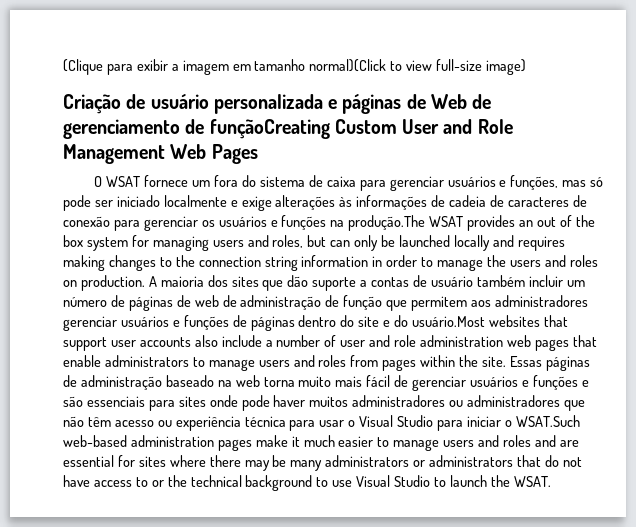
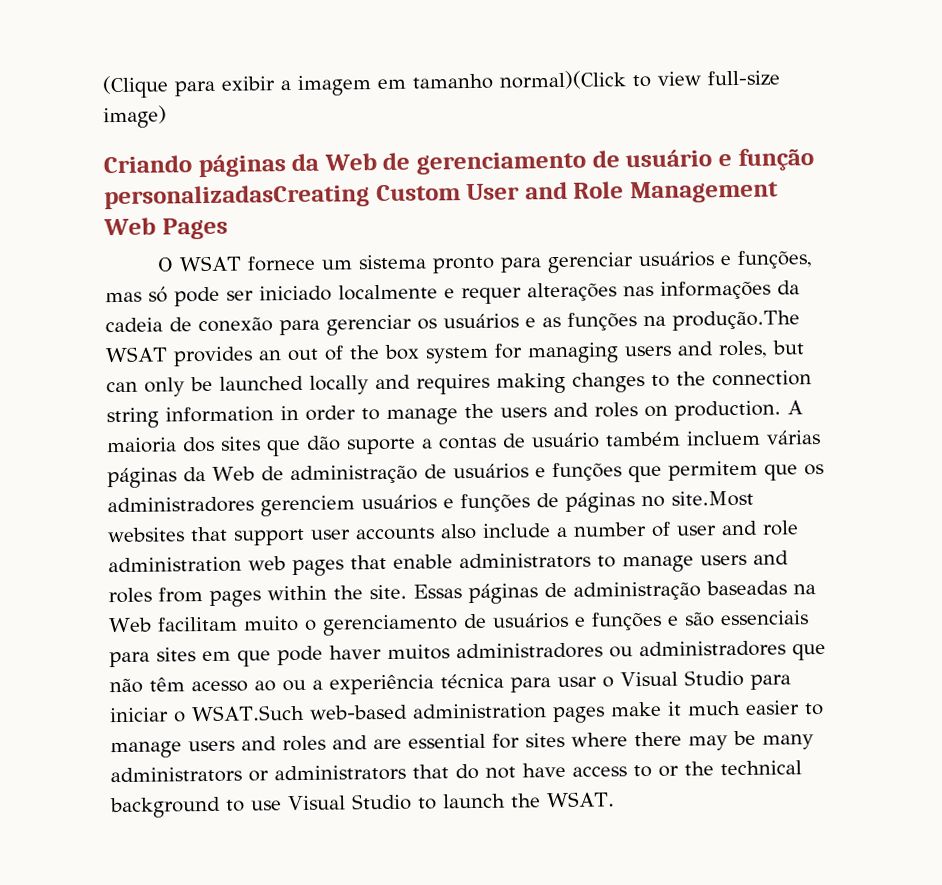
[63,94,492,114] [63,119,330,139] Criação de usuário personalizada e páginas de Web de gerenciamento de funçãoCreating -> [103,148,814,178] [104,184,370,210] Criando páginas da Web de gerenciamento de usuário e função personalizadasCreating
[214,175,356,187] fora do sistema de caixa -> [357,254,495,274] sistema pronto
[241,195,569,211] exige alterações às informações de cadeia de caracteres -> [461,280,800,305] [105,317,163,333] requer alterações nas informações da cadeia
(278, 223) none -> [542,316,561,328] as
[528,275,585,287] [63,295,588,311] [63,316,117,331] incluir um número de páginas de web de administração de função que permitem aos administradores gerenciar -> [686,430,821,446] [107,460,824,489] [107,495,355,517] incluem várias páginas da Web de administração de usuários e funções que permitem que os administradores gerenciem
[298,315,486,327] dentro do site e do usuário.Most -> [641,490,754,508] no site.Most
[165,375,467,391] baseado na web torna muito mais fácil de gerenciar -> [706,580,816,596] [108,613,487,636] baseadas na Web facilitam muito o gerenciamento de
[209,395,238,407] onde -> [202,649,271,667] em que
[157,420,172,427] ou -> [254,679,323,692] ao ou a

